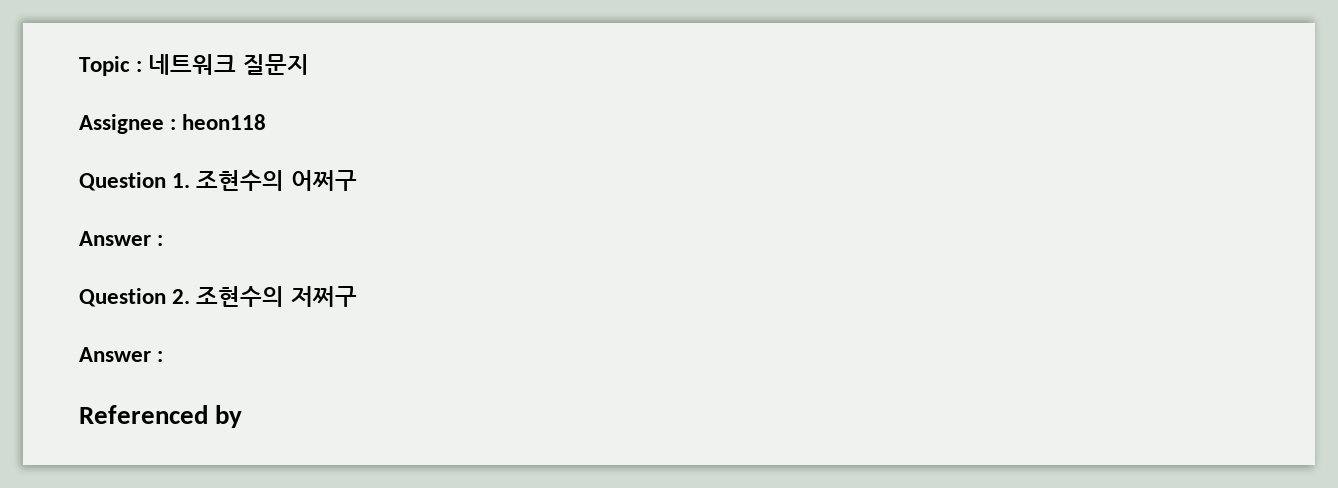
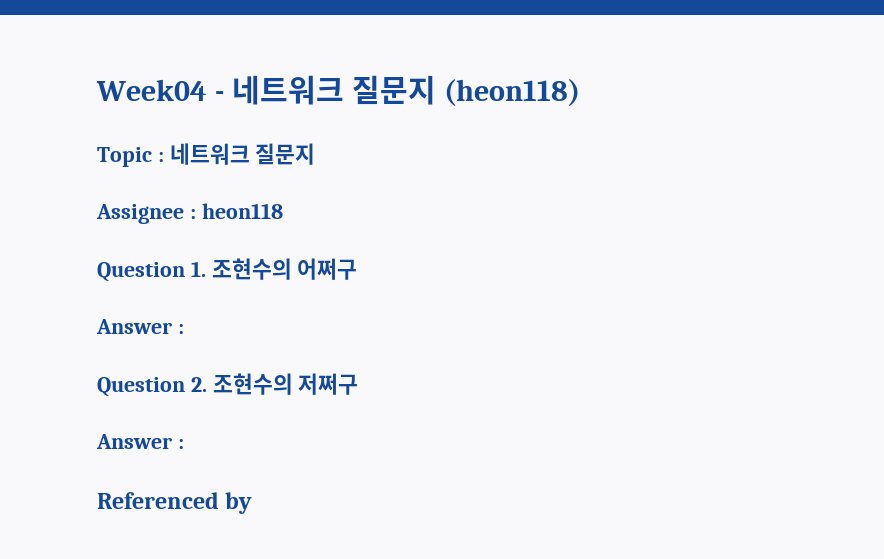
(79, 66) none -> [96,75,581,106] Week04 - 네트워크 질문지 (heon118) //

